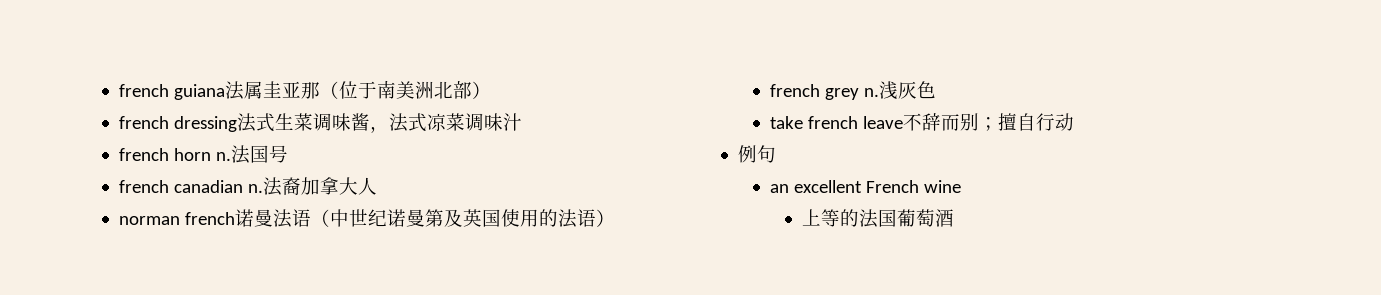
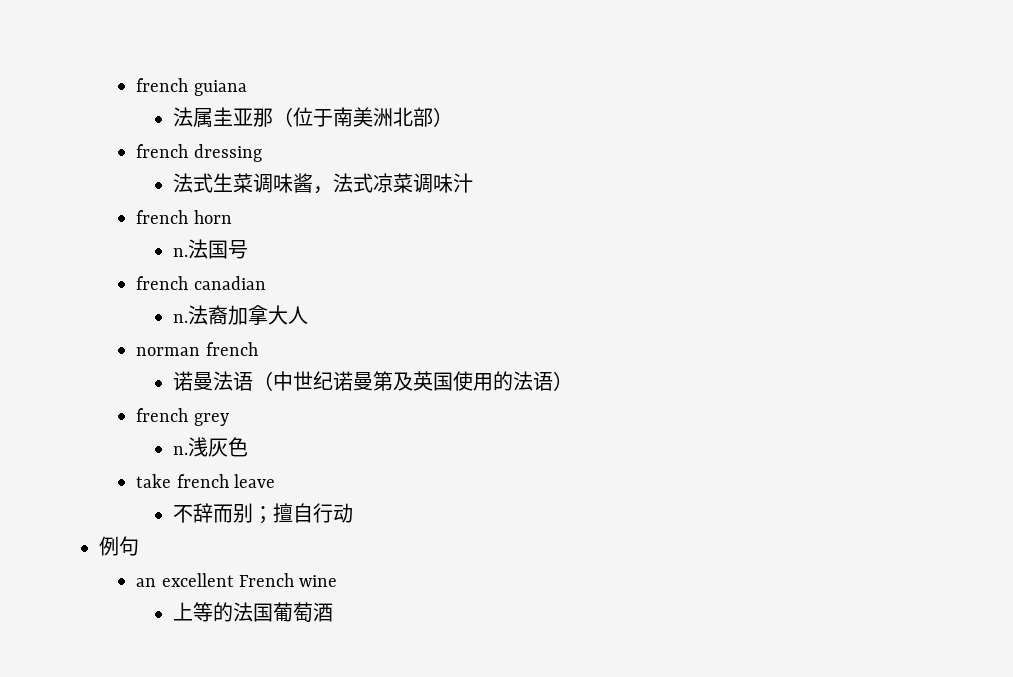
(225, 92) none -> (247, 88) //
(237, 124) none -> (262, 153) //
(211, 154) none -> (232, 217) //
(243, 186) none -> (266, 283) //
(235, 218) none -> (258, 349) //
(859, 94) none -> (229, 419) //
(903, 122) none -> (275, 481) //

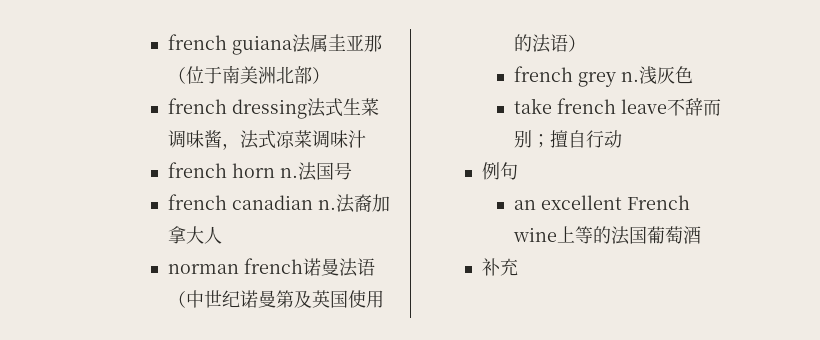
(247, 88) // -> (292, 45) none
(262, 153) // -> (307, 109) none
(232, 217) // -> (275, 170) none
(266, 283) // -> (313, 202) none
(258, 349) // -> (303, 266) none
(229, 419) // -> (616, 79) none
(275, 481) // -> (667, 106) none
(338, 581) // -> (557, 234) none
(334, 612) none -> [481,258,518,276] // 补充

